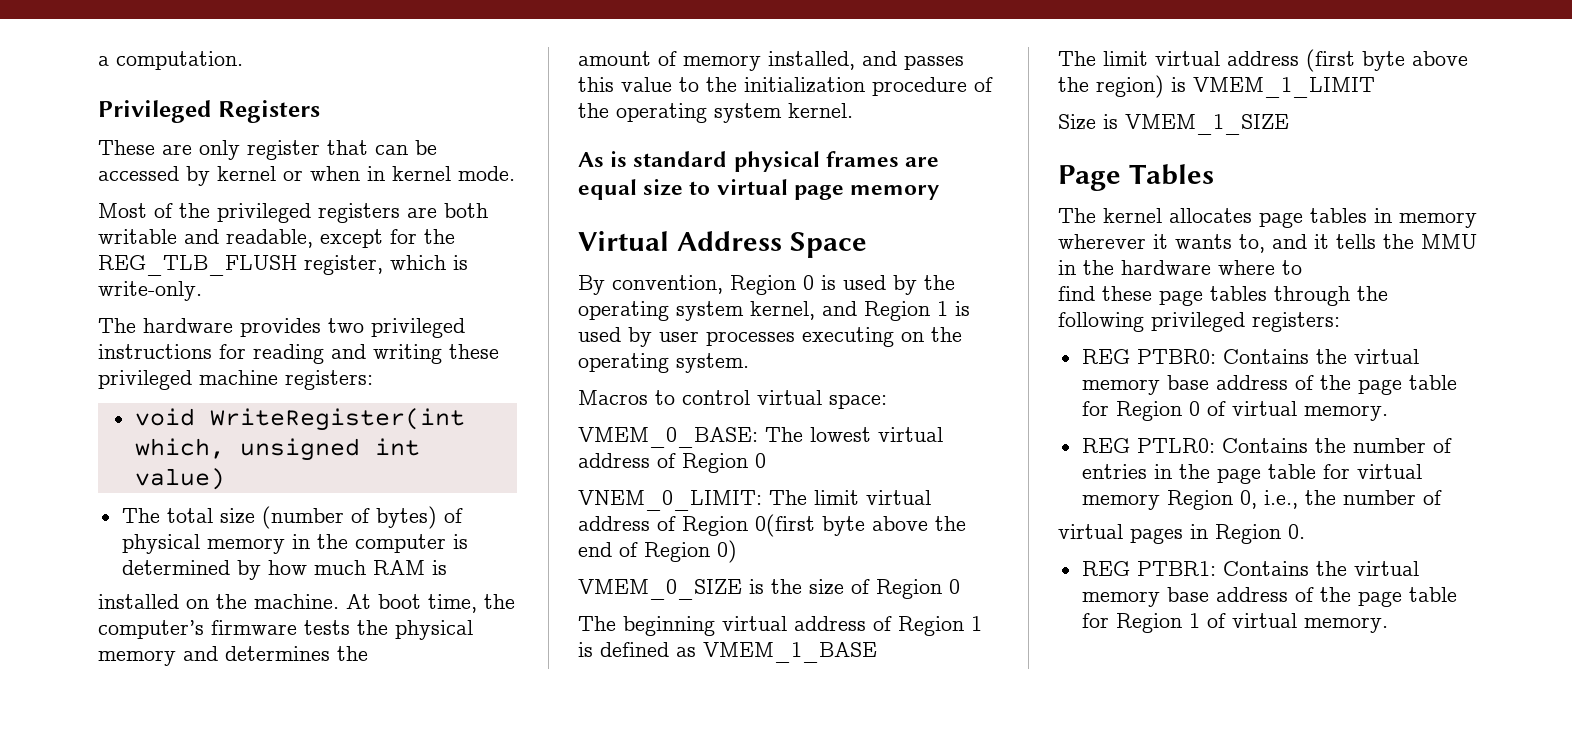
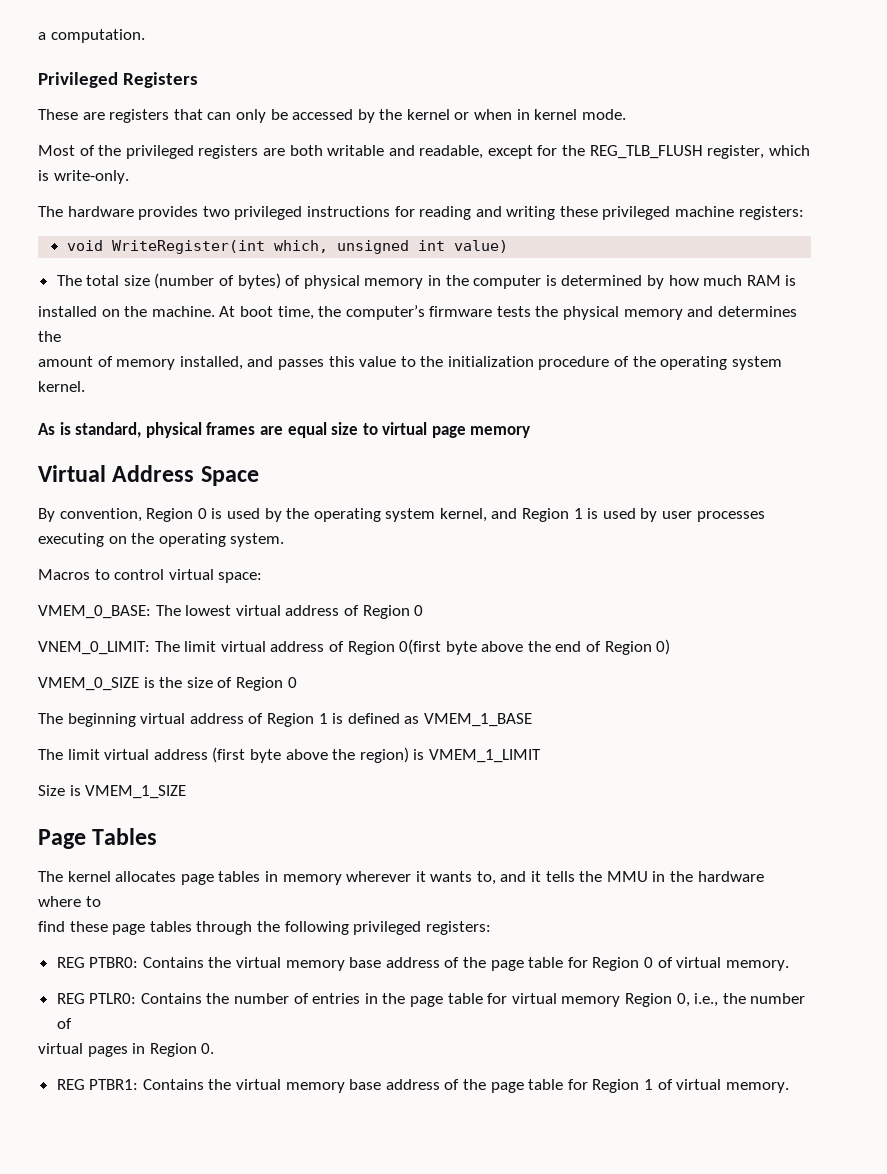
[199,140,320,160] only register -> [109,109,170,123] registers
(408, 150) none -> [235,109,266,123] only
(210, 176) none -> [379,109,403,120] the
[633,151,728,167] standard -> [75,422,142,438] standard,

